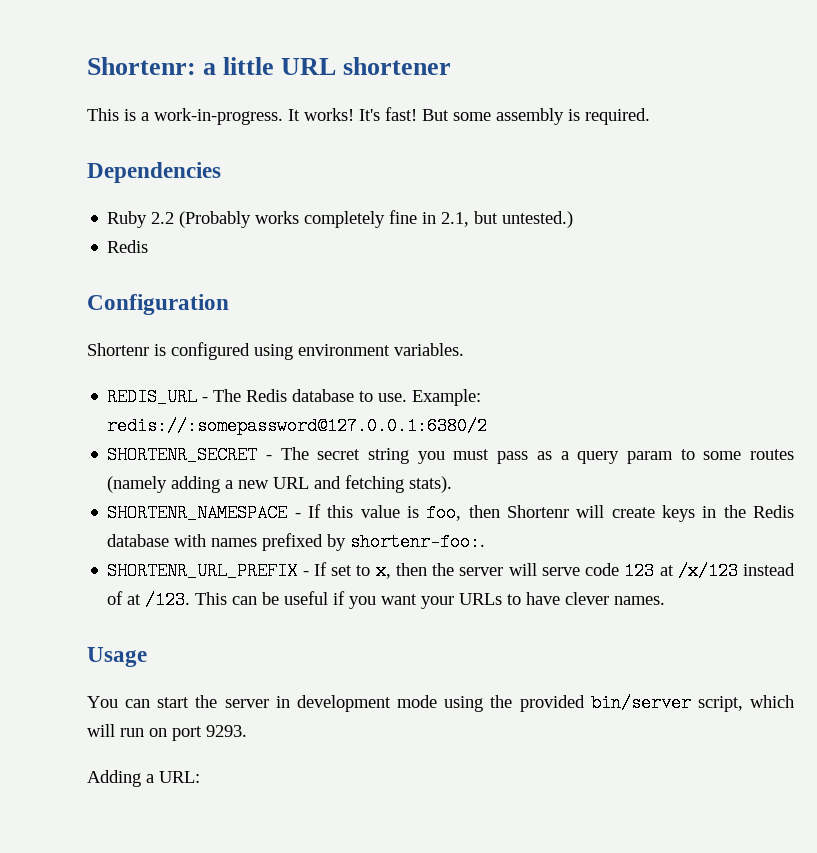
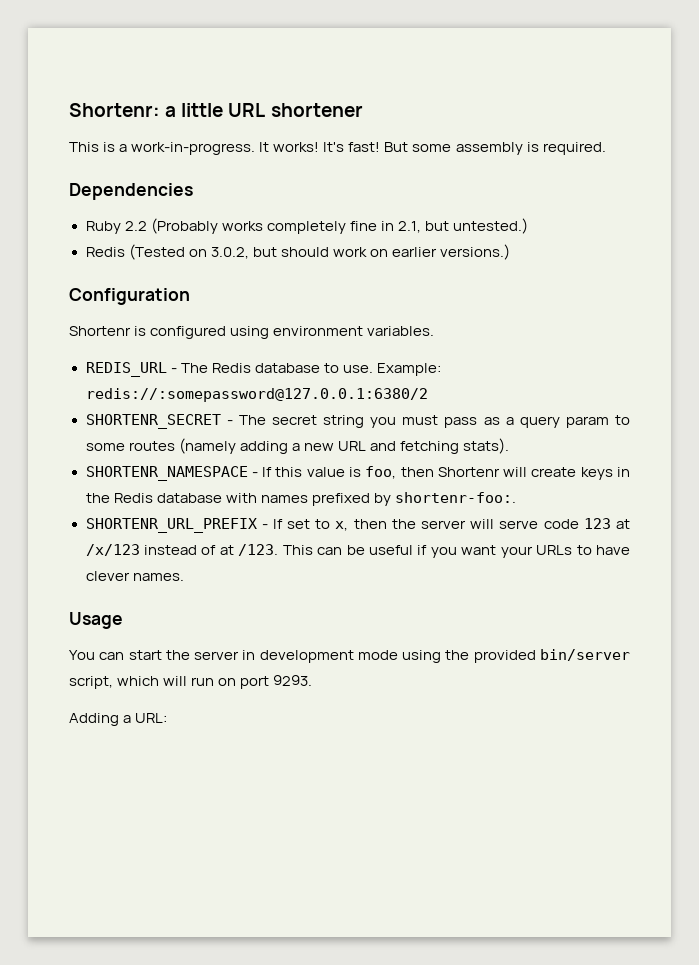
(149, 246) none -> [128,244,510,260] (Tested on 3.0.2, but should work on earlier versions.)

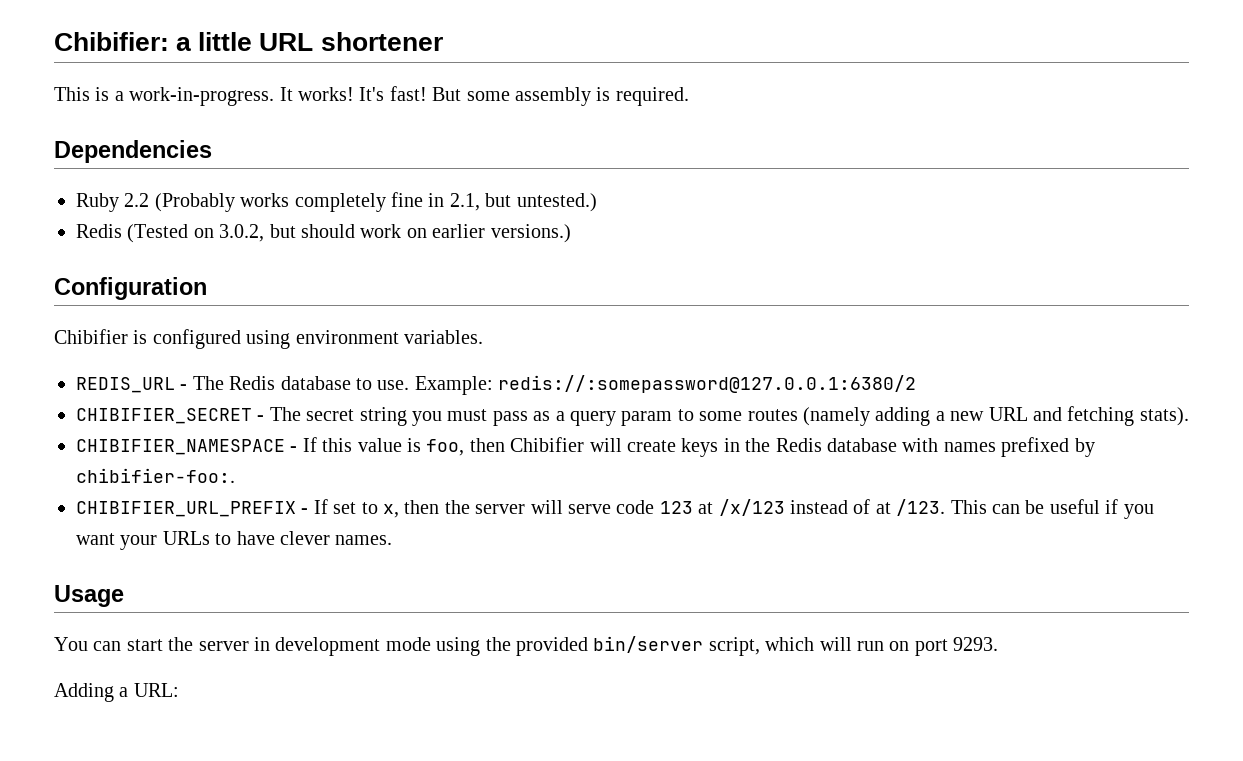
[69,103,160,117] Shortenr: -> [54,32,169,51] Chibifier:
[69,326,131,336] Shortenr -> [54,329,128,344] Chibifier
[85,414,221,429] SHORTENR_SECRET -> [76,408,252,424] CHIBIFIER_SECRET
[85,466,248,481] SHORTENR_NAMESPACE -> [76,439,285,455] CHIBIFIER_NAMESPACE
[437,467,500,477] Shortenr -> [510,437,585,452] Chibifier
[394,492,516,503] [85,518,257,533] shortenr-foo:. // SHORTENR_URL_PREFIX -> [76,468,235,483] [76,501,296,517] chibifier-foo:. // CHIBIFIER_URL_PREFIX

